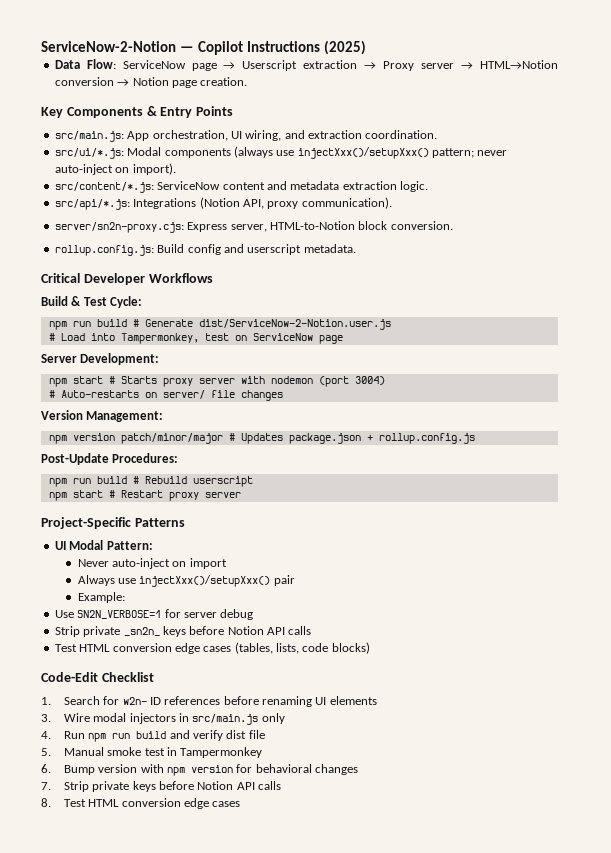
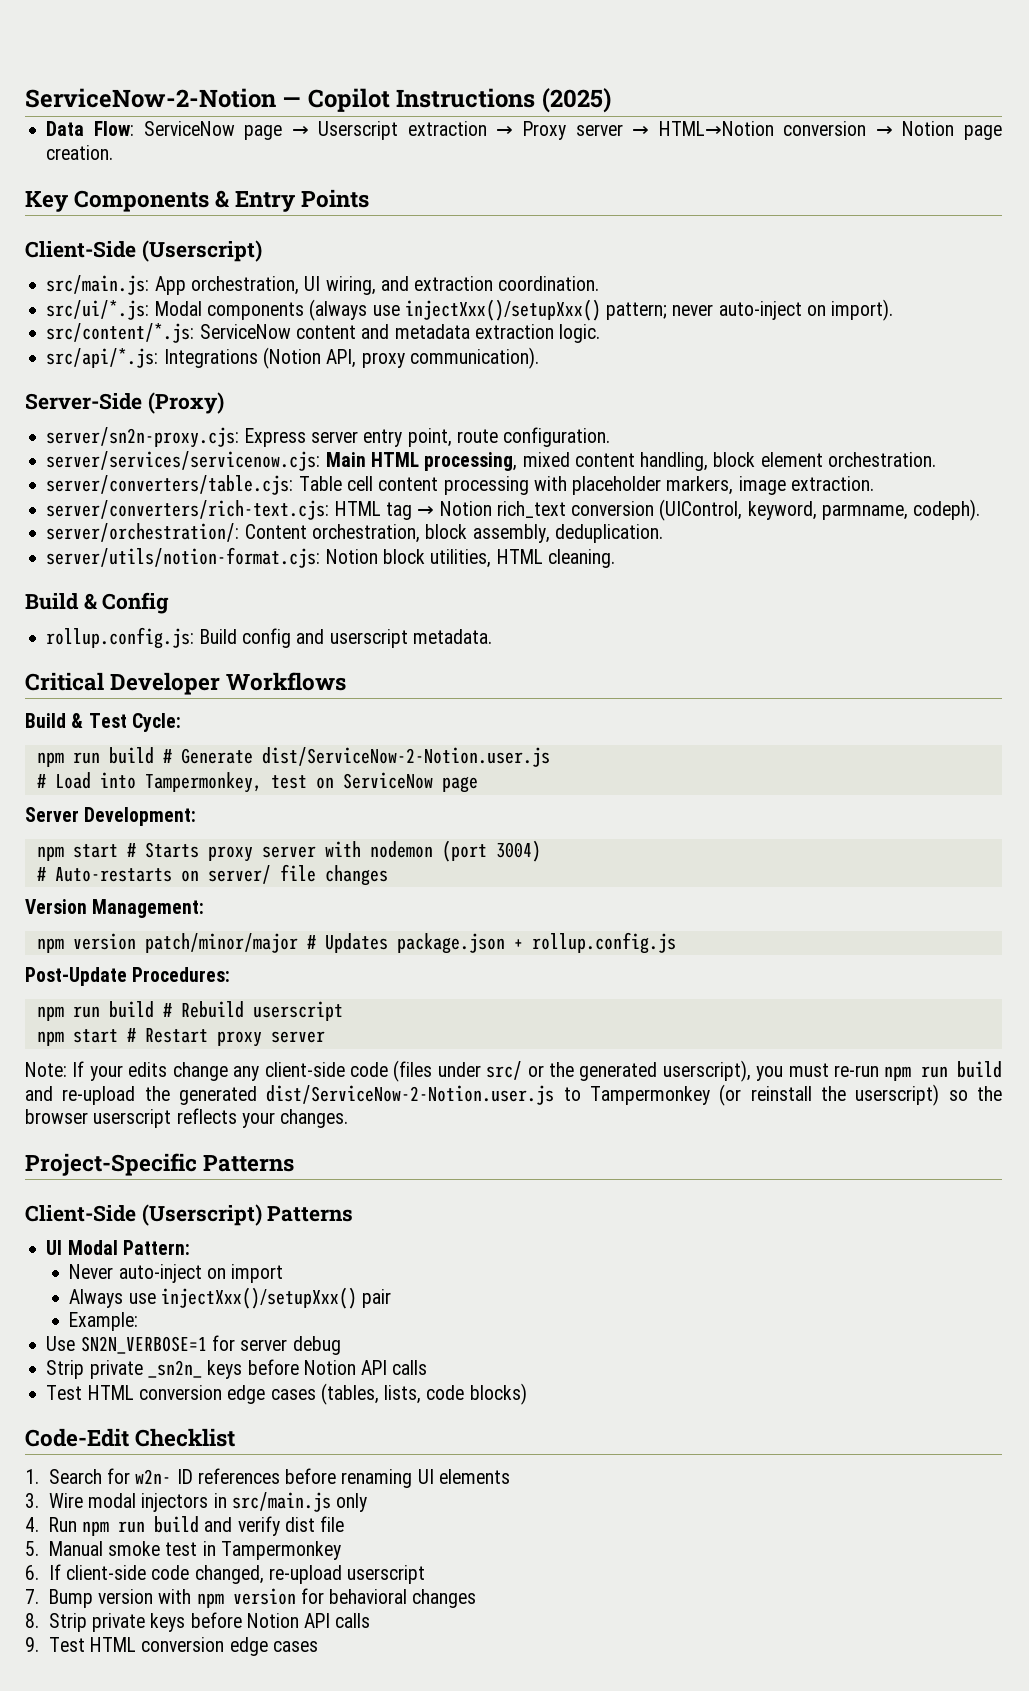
(234, 111) none -> [25,240,262,262] // Client-Side (Userscript)
(392, 203) none -> [25,392,224,414] // Server-Side (Proxy)
[230,221,453,232] server, HTML-to-Notion block conversion. -> [310,427,611,447] [46,451,936,471] [46,475,874,495] [46,499,981,521] [46,523,663,543] [46,547,615,568] [25,592,170,614] server entry point, route configuration. // server/services/servicenow.cjs: Main HTML processing, mixed content handling, block element orchestration. // server/converters/table.cjs: Table cell content processing with placeholder markers, image extraction. // server/converters/rich-text.cjs: HTML tag → Notion rich_text conversion (UIControl, keyword, parmname, codeph). // server/orchestration/: Content orchestration, block assembly, deduplication. // server/utils/notion-format.cjs: Notion block utilities, HTML cleaning. // Build & Config
(241, 495) none -> [25,1060,1003,1082] [25,1084,1003,1106] [25,1108,349,1128] // Note: If your edits change any client-side code (files under src/ or the generated userscript), you must re-run npm run build and re-upload the generated dist/ServiceNow-2-Notion.user.js to Tampermonkey (or reinstall the userscript) so the browser userscript reflects your changes.
(185, 522) none -> [25,1204,354,1226] // Client-Side (Userscript) Patterns
(51, 768) none -> [48,1564,426,1584] [25,1589,39,1604] If client-side code changed, re-upload userscript // 7.
[41,782,51,790] 7. -> [25,1613,39,1628] 8.
[41,798,51,807] 8. -> [25,1637,39,1652] 9.

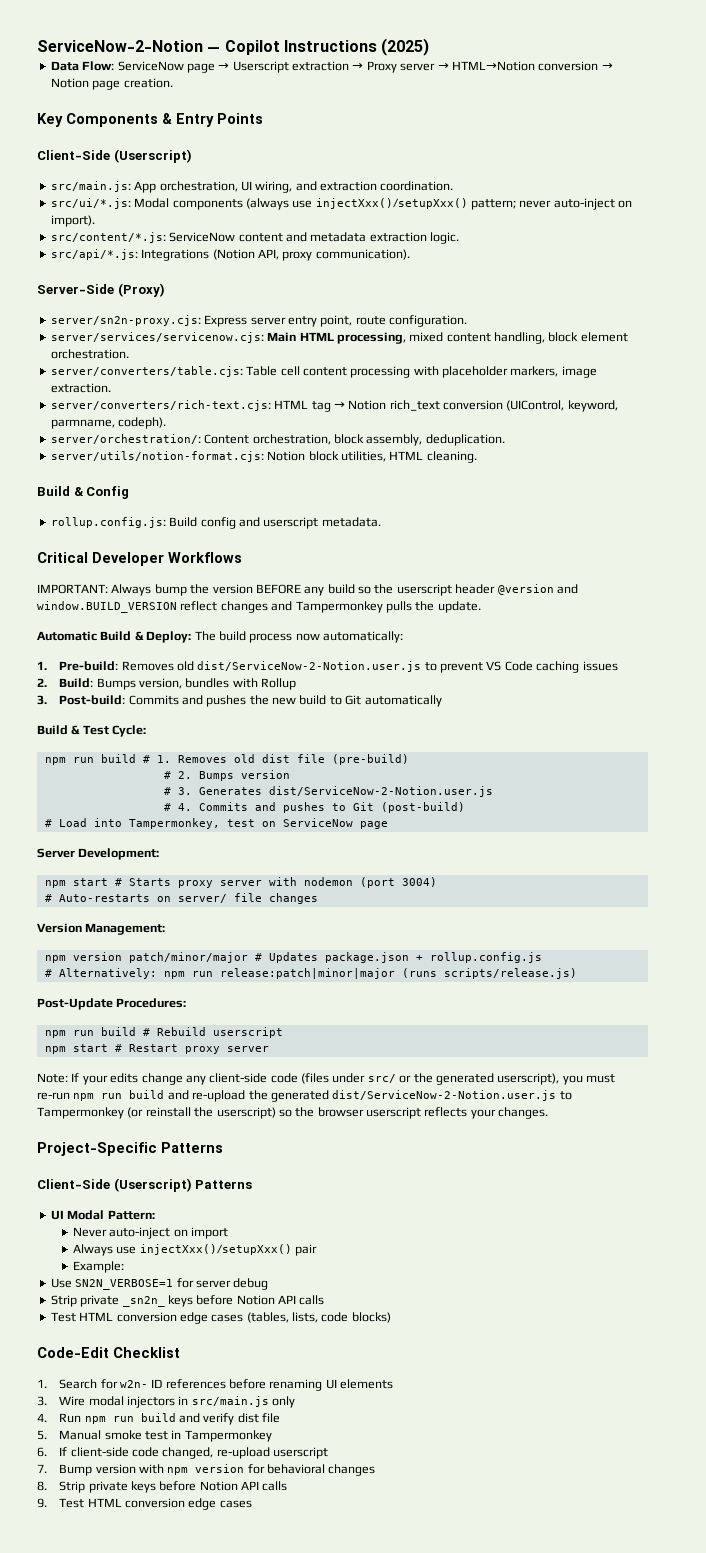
(347, 681) none -> [37,584,578,596] [37,601,481,613] [37,631,403,643] [37,661,618,673] [37,678,297,690] [37,695,442,707] // IMPORTANT: Always bump the version BEFORE any build so the userscript header @version and window.BUILD_VERSION reflect changes and Tampermonkey pulls the update. // Automatic Build & Deploy: The build process now automatically: // 1. Pre-build: Removes old dist/ServiceNow-2-Notion.user.js to prevent VS Code caching issues // 2. Build: Bumps version, bundles with Rollup // 3. Post-build: Commits and pushes the new build to Git automatically
[180,747,550,767] Generate dist/ServiceNow-2-Notion.user.js -> [156,754,409,765] [163,770,290,781] [163,786,493,797] [163,802,465,813] 1. Removes old dist file (pre-build) // # 2. Bumps version // # 3. Generates dist/ServiceNow-2-Notion.user.js // # 4. Commits and pushes to Git (post-build)
(676, 943) none -> [44,968,577,979] // # Alternatively: npm run release:patch|minor|major (runs scripts/release.js)

